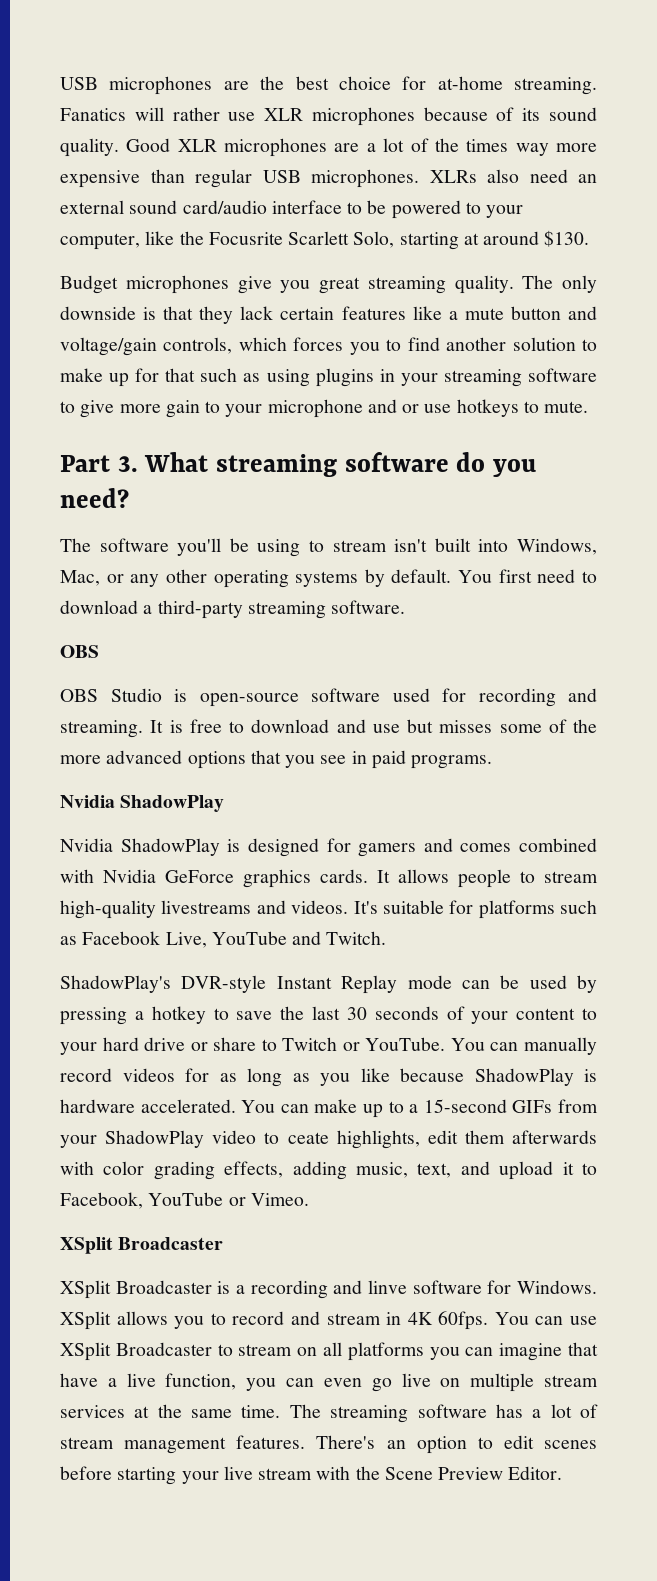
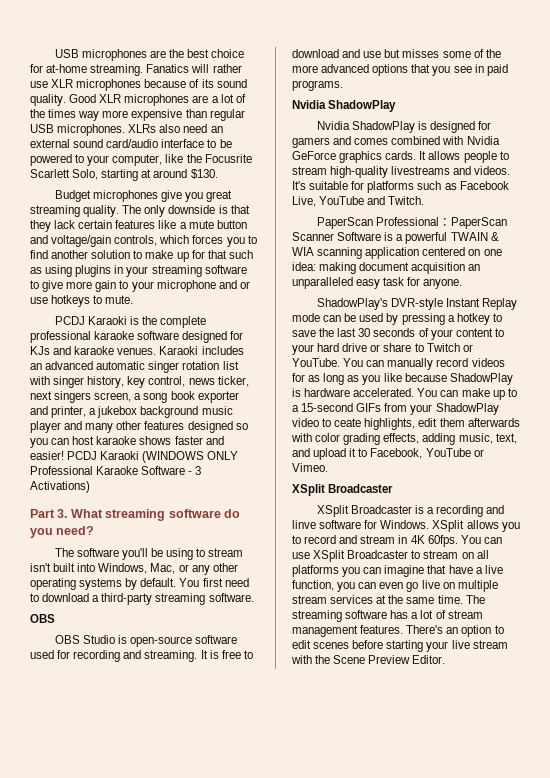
(589, 407) none -> [54,316,206,328] [30,331,244,343] [30,346,244,355] [30,361,239,373] [29,376,249,388] [30,391,239,403] [30,406,233,418] [30,421,248,433] [30,436,224,448] [30,451,239,463] [30,466,202,475] [30,481,90,493] // PCDJ Karaoki is the complete professional karaoke software designed for KJs and karaoke venues. Karaoki includes an advanced automatic singer rotation list with singer history, key control, news ticker, next singers screen, a song book exporter and printer, a jukebox background music player and many other features designed so you can host karaoke shows faster and easier! PCDJ Karaoki (WINDOWS ONLY Professional Karaoke Software - 3 Activations)
(387, 938) none -> [316,217,507,229] [292,232,499,244] [292,247,502,259] [292,262,481,274] [292,277,463,289] // PaperScan Professional：PaperScan Scanner Software is a powerful TWAIN & WIA scanning application centered on one idea: making document acquisition an unparalleled easy task for anyone.

